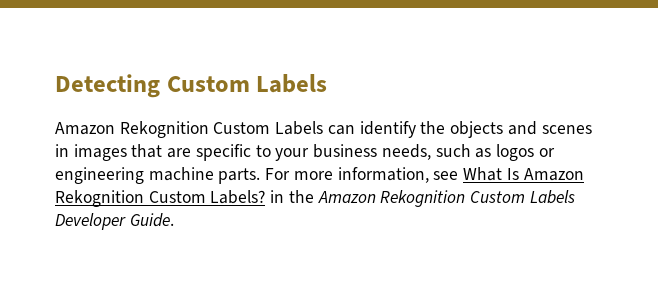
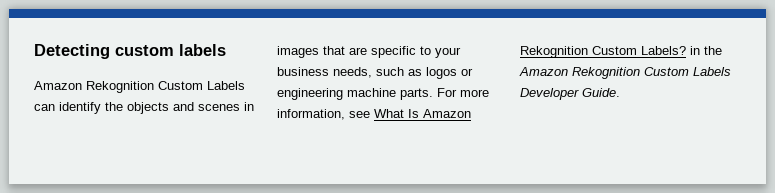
[166,74,328,93] Custom Labels -> [115,44,226,56] custom labels

